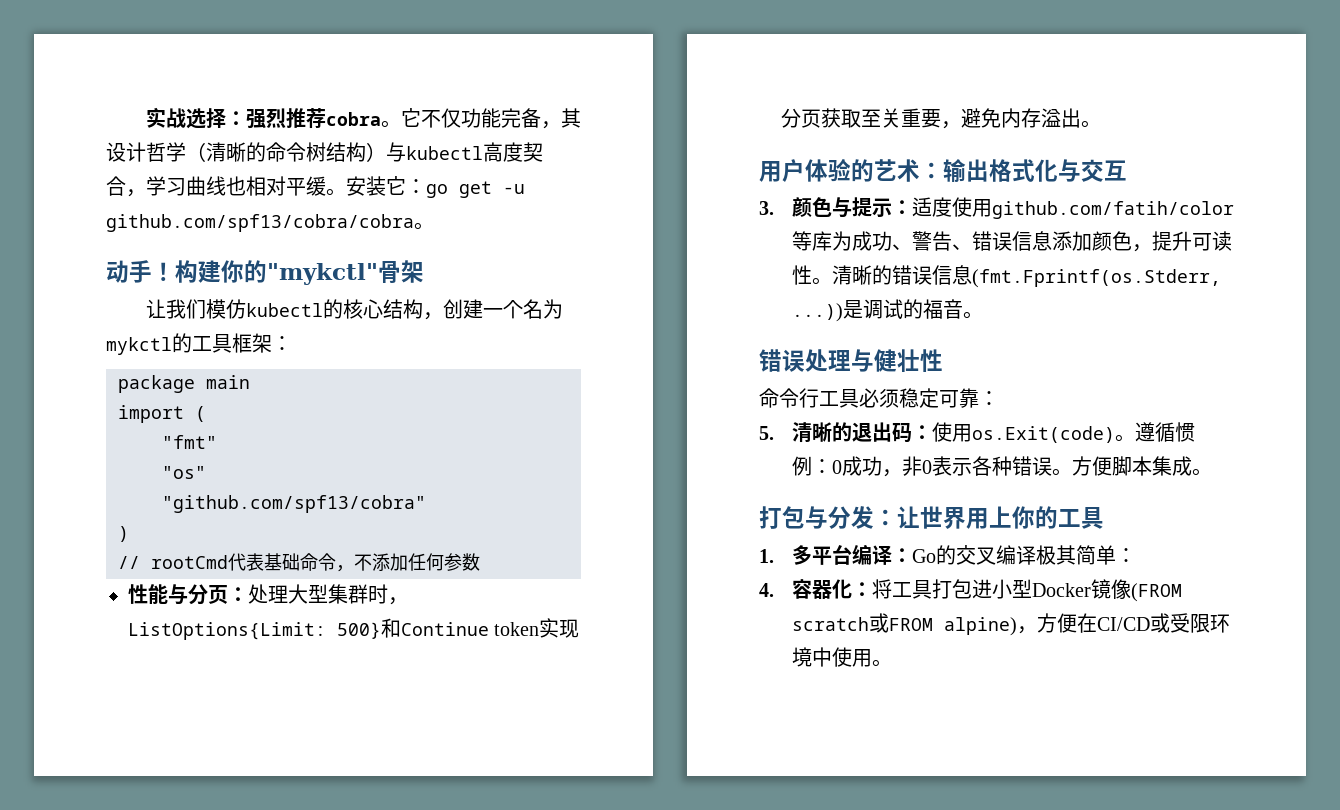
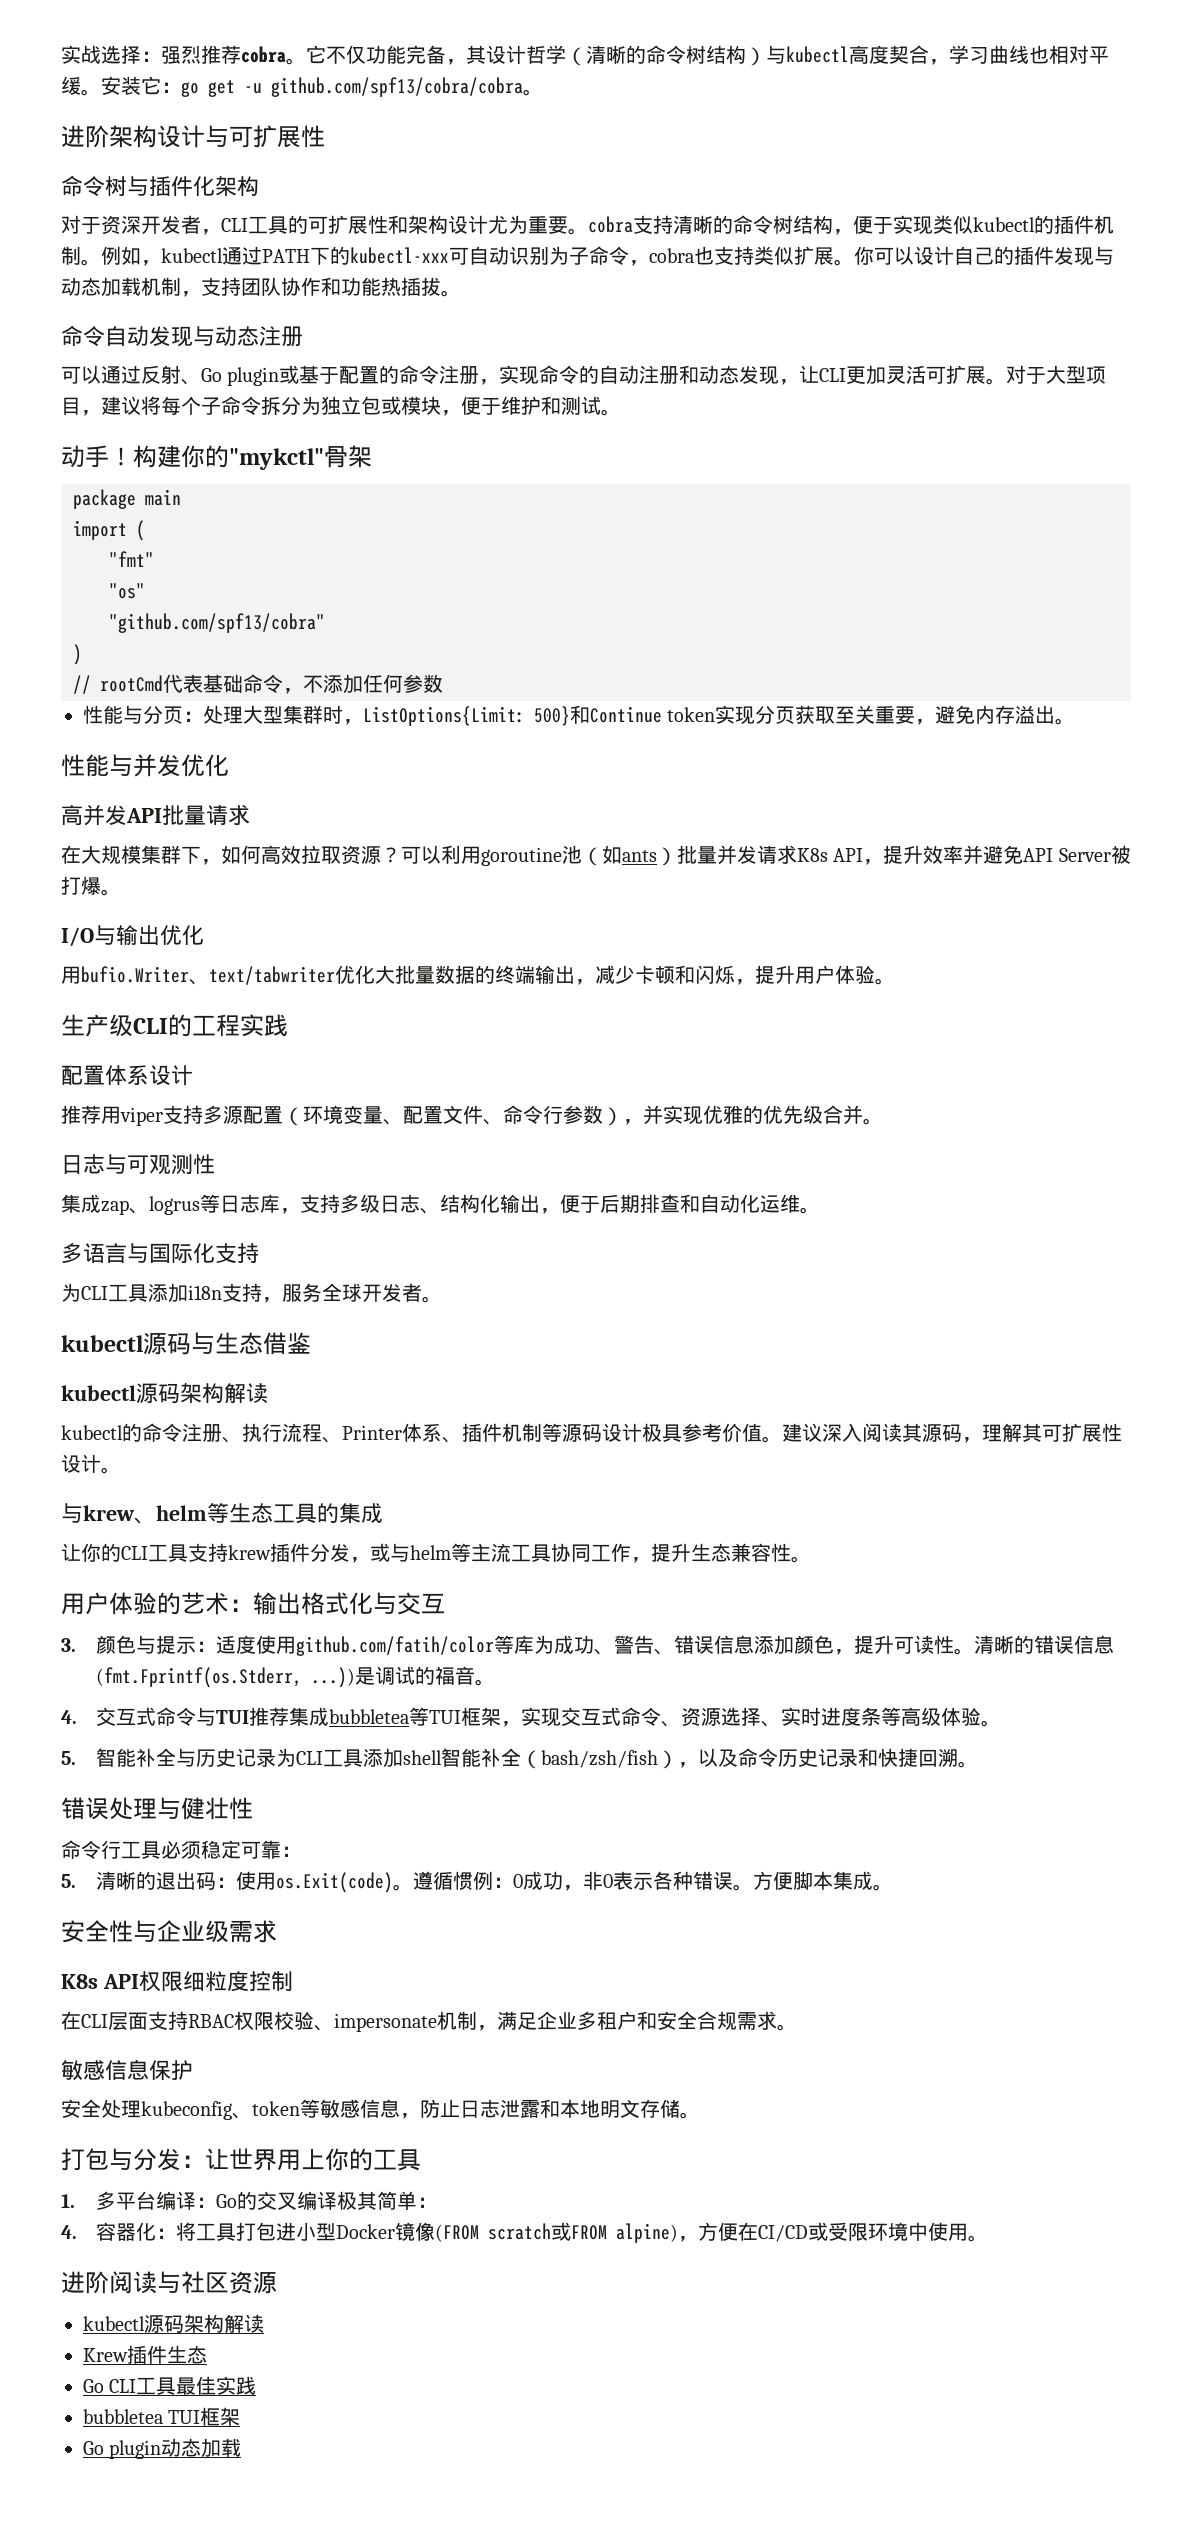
(434, 226) none -> [61,125,325,148] [61,175,259,197] [61,215,1114,235] [61,246,1114,266] [61,277,461,297] [61,325,303,347] [61,365,1107,386] [61,396,621,416] // 进阶架构设计与可扩展性 // 命令树与插件化架构 // 对于资深开发者，CLI工具的可扩展性和架构设计尤为重要。cobra支持清晰的命令树结构，便于实现类似kubectl的插件机制。例如，kubectl通过PATH下的kubectl-xxx可自动识别为子命令，cobra也支持类似扩展。你可以设计自己的插件发现与动态加载机制，支持团队协作和功能热插拔。 // 命令自动发现与动态注册 // 可以通过反射、Go plugin或基于配置的命令注册，实现命令的自动注册和动态发现，让CLI更加灵活可扩展。对于大型项目，建议将每个子命令拆分为独立包或模块，便于维护和测试。
[145,299,563,320] [106,333,292,355] // 让我们模仿kubectl的核心结构，创建一个名为mykctl的工具框架： -> (372, 456) none
(1101, 124) none -> [61,754,229,777] [61,805,250,826] [61,845,1131,866] [61,876,121,896] [61,925,204,947] [61,965,895,985] [61,1014,288,1037] [61,1065,193,1086] [61,1105,883,1126] [61,1154,215,1175] [61,1194,820,1215] [61,1243,259,1264] [61,1283,442,1303] [61,1332,311,1355] [61,1383,268,1404] [61,1423,1122,1443] [61,1454,121,1474] [61,1503,383,1524] [61,1543,811,1563] // 性能与并发优化 // 高并发API批量请求 // 在大规模集群下，如何高效拉取资源？可以利用goroutine池（如ants）批量并发请求K8s API，提升效率并避免API Server被打爆。 // I/O与输出优化 // 用bufio.Writer、text/tabwriter优化大批量数据的终端输出，减少卡顿和闪烁，提升用户体验。 // 生产级CLI的工程实践 // 配置体系设计 // 推荐用viper支持多源配置（环境变量、配置文件、命令行参数），并实现优雅的优先级合并。 // 日志与可观测性 // 集成zap、logrus等日志库，支持多级日志、结构化输出，便于后期排查和自动化运维。 // 多语言与国际化支持 // 为CLI工具添加i18n支持，服务全球开发者。 // kubectl源码与生态借鉴 // kubectl源码架构解读 // kubectl的命令注册、执行流程、Printer体系、插件机制等源码设计极具参考价值。建议深入阅读其源码，理解其可扩展性设计。 // 与krew、helm等生态工具的集成 // 让你的CLI工具支持krew插件分发，或与helm等主流工具协同工作，提升生态兼容性。
(983, 315) none -> [61,1707,1001,1727] [61,1748,978,1769] // 4.交互式命令与TUI推荐集成bubbletea等TUI框架，实现交互式命令、资源选择、实时进度条等高级体验。 // 5.智能补全与历史记录为CLI工具添加shell智能补全（bash/zsh/fish），以及命令历史记录和快捷回溯。
(1212, 472) none -> [61,1920,277,1943] [61,1971,293,1992] [61,2011,797,2032] [61,2059,193,2081] [61,2099,700,2120] // 安全性与企业级需求 // K8s API权限细粒度控制 // 在CLI层面支持RBAC权限校验、impersonate机制，满足企业多租户和安全合规需求。 // 敏感信息保护 // 安全处理kubeconfig、token等敏感信息，防止日志泄露和本地明文存储。
(892, 663) none -> [61,2271,277,2294] [83,2314,264,2333] [83,2345,207,2364] [83,2376,257,2395] [83,2407,241,2426] [83,2438,242,2459] // 进阶阅读与社区资源 // kubectl源码架构解读 // Krew插件生态 // Go CLI工具最佳实践 // bubbletea TUI框架 // Go plugin动态加载

